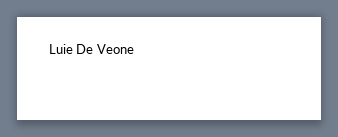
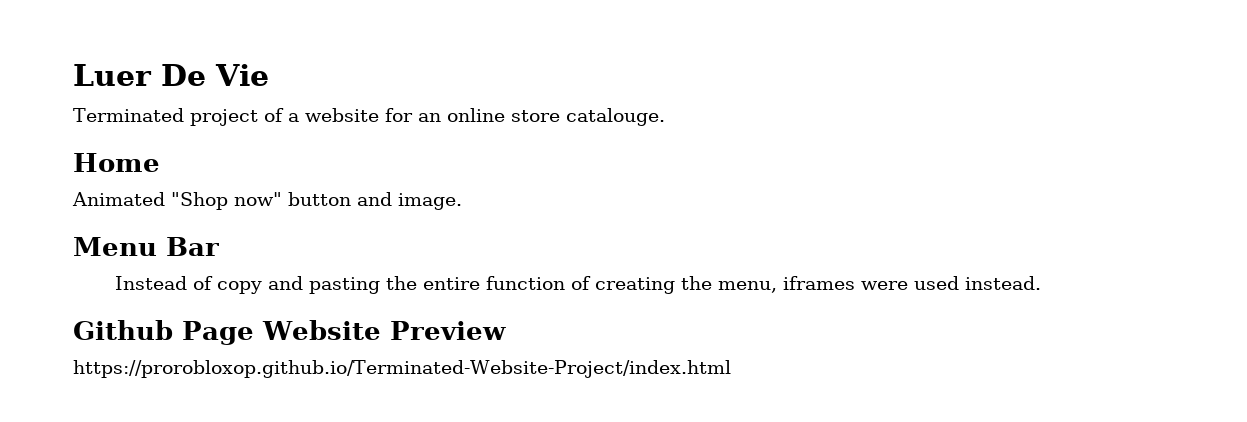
[49,44,134,54] Luie De Veone -> [73,64,269,86] [73,108,665,126] [73,153,160,172] [72,192,462,210] [73,237,219,256] [115,276,1042,294] [73,320,506,345] [73,360,731,378] Luer De Vie // Terminated project of a website for an online store catalouge. // Home // Animated "Shop now" button and image. // Menu Bar // Instead of copy and pasting the entire function of creating the menu, iframes were used instead. // Github Page Website Preview // https://prorobloxop.github.io/Terminated-Website-Project/index.html

